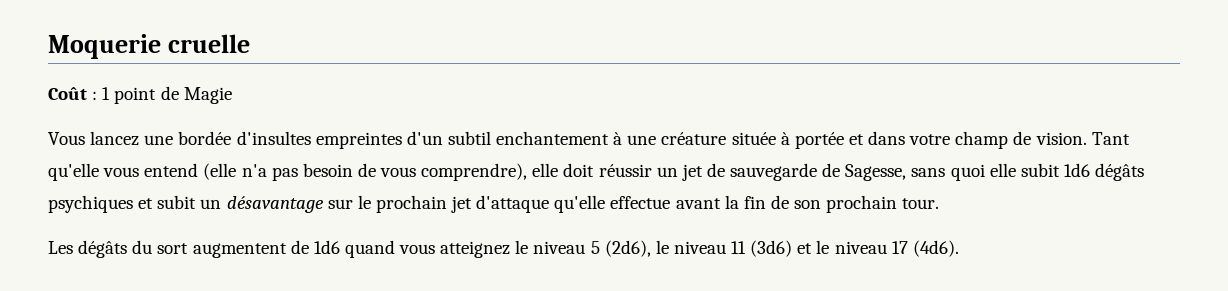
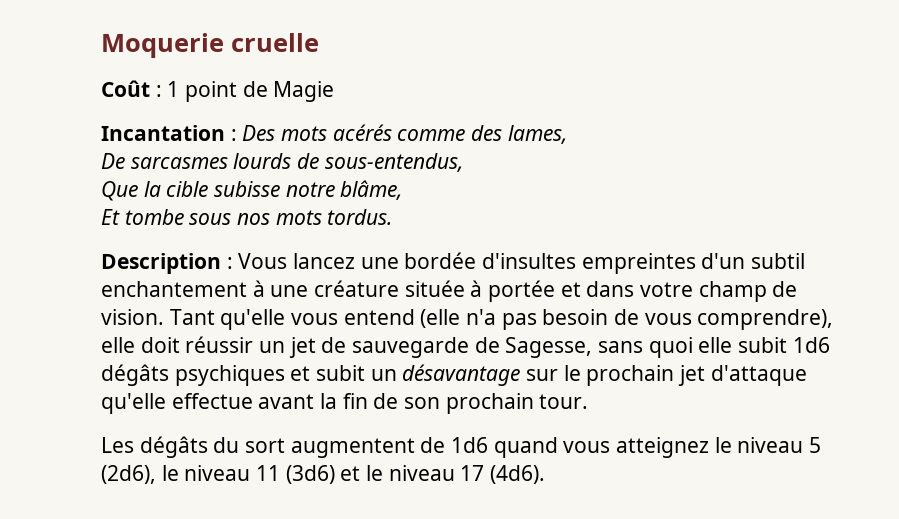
(232, 95) none -> [101,124,567,144] [101,153,463,172] [101,180,403,201] [101,209,393,225] [101,253,233,274] Incantation : Des mots acérés comme des lames, // De sarcasmes lourds de sous-entendus, // Que la cible subisse notre blâme, // Et tombe sous nos mots tordus. // Description :

